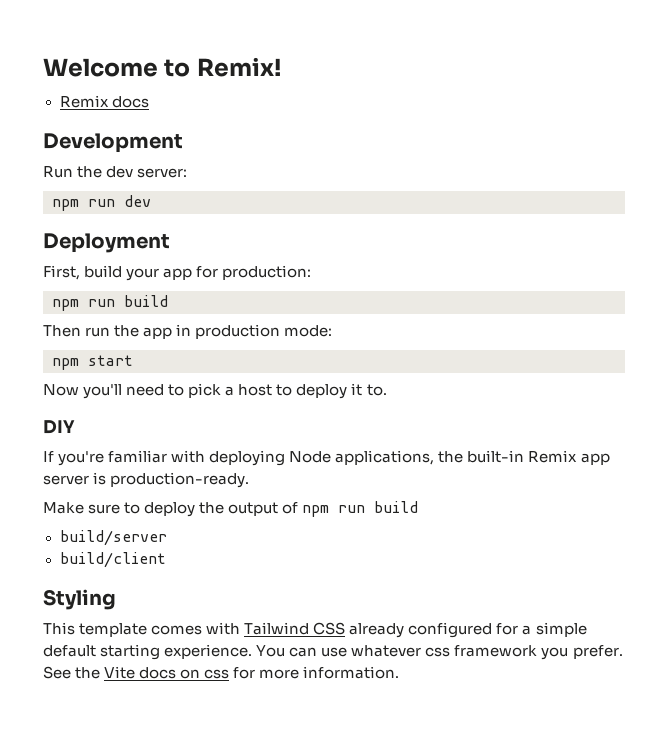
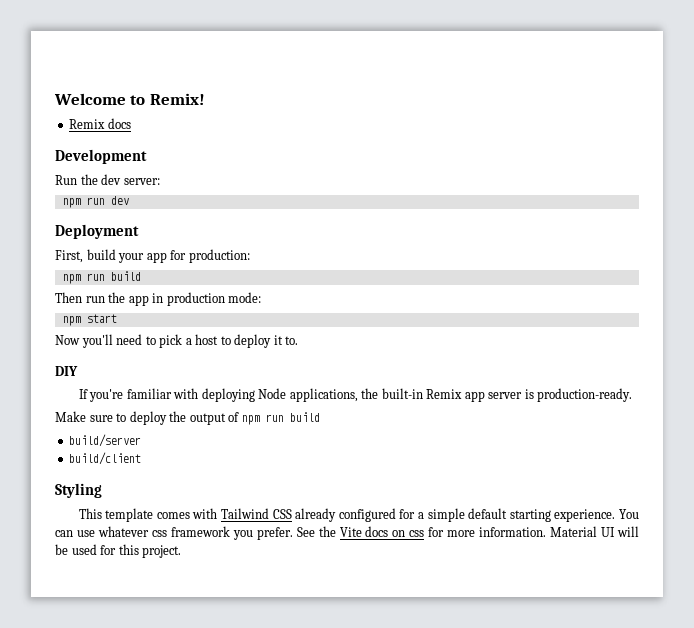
(400, 672) none -> [550,526,640,537] [55,544,182,558] Material UI will be used for this project.

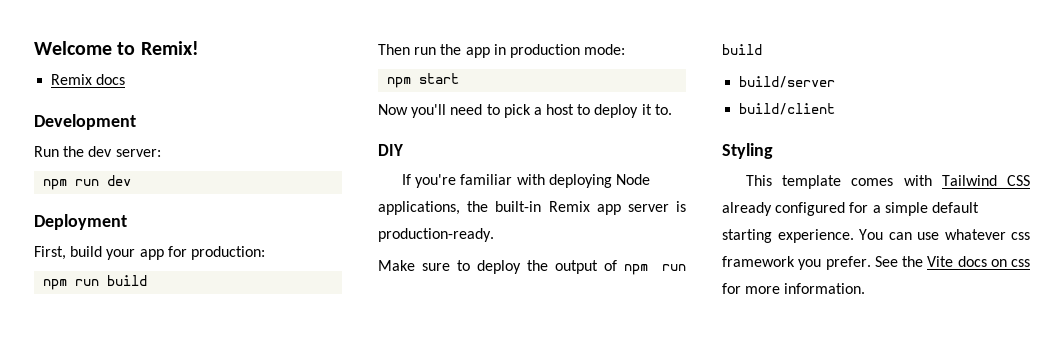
[550,526,640,537] [55,544,182,558] Material UI will be used for this project. -> (866, 288) none

